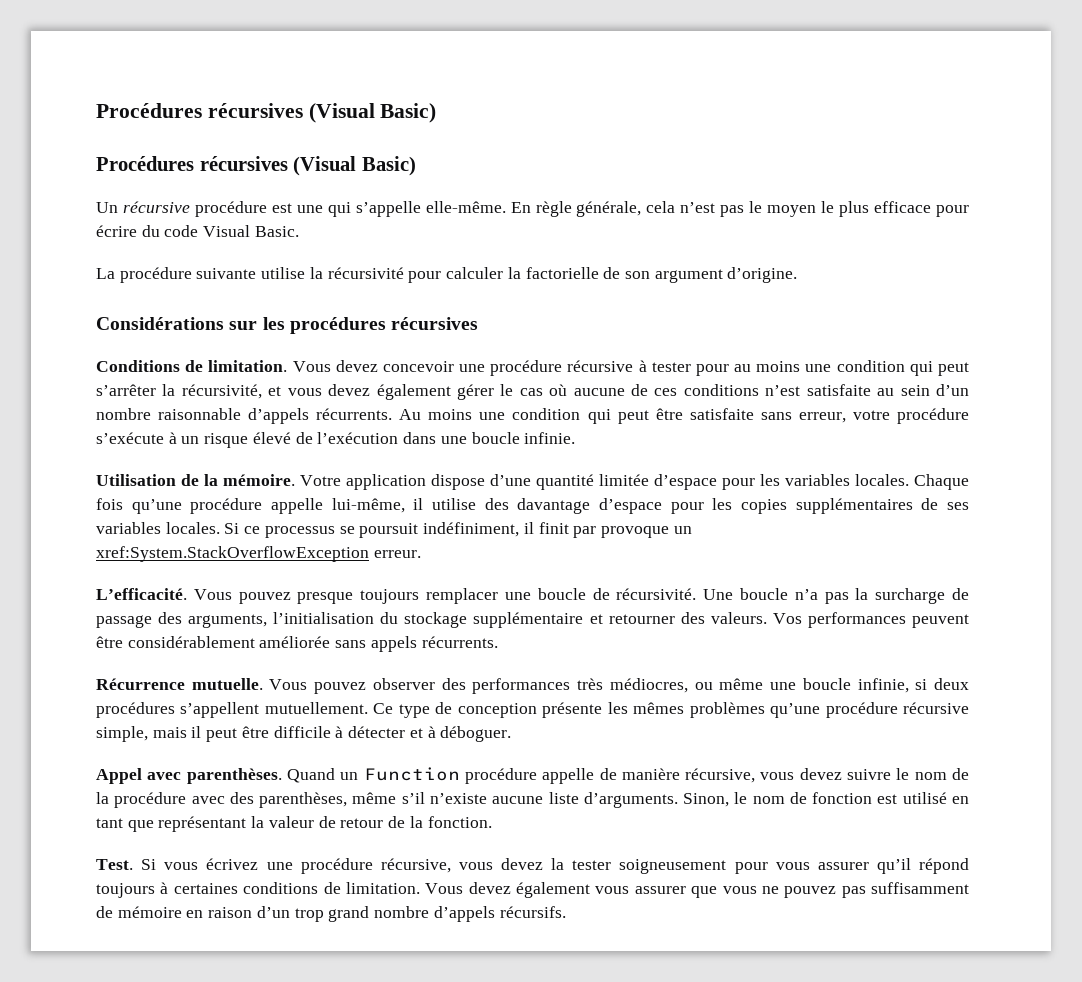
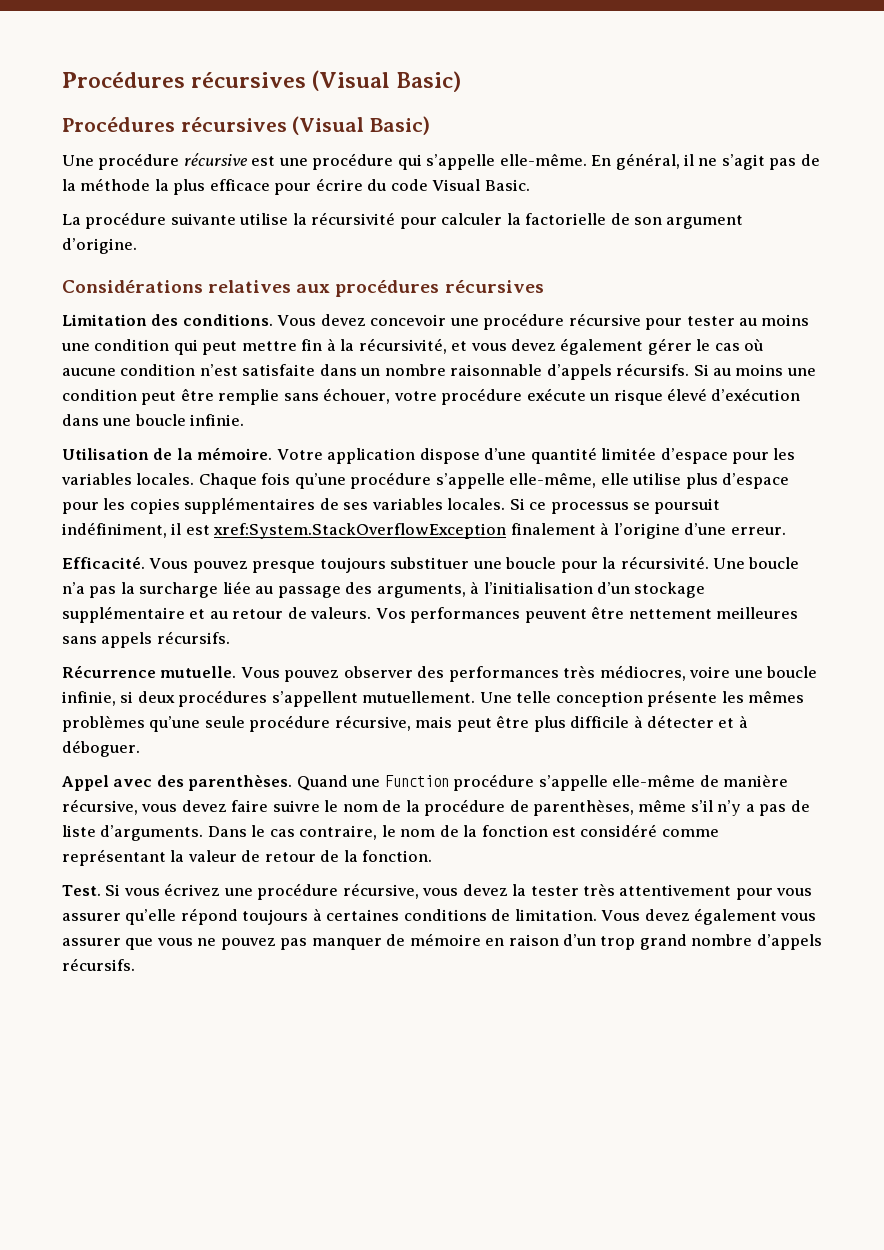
[96,201,267,217] Un récursive procédure -> [62,153,248,170] Une procédure récursive
(323, 209) none -> [312,153,394,170] procédure
[535,201,835,217] règle générale, cela n’est pas le moyen le -> [615,153,820,170] [62,178,169,191] général, il ne s’agit pas de la méthode la
[229,317,285,330] sur les -> [208,280,331,293] relatives aux
[96,360,288,372] Conditions de limitation. -> [62,314,273,326] Limitation des conditions.
[638,360,729,376] à tester pour -> [645,316,735,330] pour tester
[96,384,156,396] s’arrêter -> [241,338,336,351] mettre fin à
[631,384,970,396] [96,408,970,424] [96,432,177,444] de ces conditions n’est satisfaite au sein d’un nombre raisonnable d’appels récurrents. Au moins une condition qui peut être satisfaite sans erreur, votre procédure s’exécute à -> [120,363,816,380] [62,388,586,405] condition n’est satisfaite dans un nombre raisonnable d’appels récursifs. Si au moins une condition peut être remplie sans échouer, votre procédure exécute
[295,432,399,444] de l’exécution -> [711,388,801,401] d’exécution
[271,498,591,514] appelle lui-même, il utilise des davantage -> [435,472,718,489] s’appelle elle-même, elle utilise plus
[538,522,692,538] [96,546,369,562] finit par provoque un xref:System.StackOverflowException -> [185,522,727,539] est xref:System.StackOverflowException finalement à l’origine d’une
[96,588,187,600] L’efficacité. -> [62,556,145,569] Efficacité.
[426,588,610,604] remplacer une boucle de -> [390,557,617,573] substituer une boucle pour la
[952,588,969,600] de -> [222,581,274,594] liée au
[273,612,705,628] l’initialisation du stockage supplémentaire et retourner des -> [470,581,706,598] [62,606,307,623] à l’initialisation d’un stockage supplémentaire et au retour de
[127,636,331,648] considérablement améliorée -> [628,607,798,619] nettement meilleures
[421,636,498,648] récurrents. -> [156,631,230,644] récursifs.
[694,678,764,690] ou même -> [689,666,731,678] voire
[373,702,453,718] Ce type de -> [479,691,552,703] Une telle
[825,702,969,718] [96,726,269,742] procédure récursive simple, mais il peut être -> [204,715,566,732] seule procédure récursive, mais peut être plus
(182, 776) none -> [156,775,184,787] des
[340,772,359,780] un -> [351,779,381,787] une
[542,768,595,784] appelle -> [538,774,696,791] s’appelle elle-même
(842, 774) none -> [231,800,269,812] faire
[191,792,254,804] avec des -> [509,800,529,812] de
[429,792,807,808] n’existe aucune liste d’arguments. Sinon, le nom de -> [717,800,810,816] [62,825,478,841] n’y a pas de liste d’arguments. Dans le cas contraire, le nom de la
[902,792,970,804] [96,818,154,832] utilisé en tant que -> [580,824,719,837] considéré comme
[619,859,727,874] soigneusement -> [582,883,732,896] très attentivement
[876,858,911,874] qu’il -> [125,909,177,925] qu’elle
[871,882,969,894] suffisamment -> [311,938,382,950] manquer

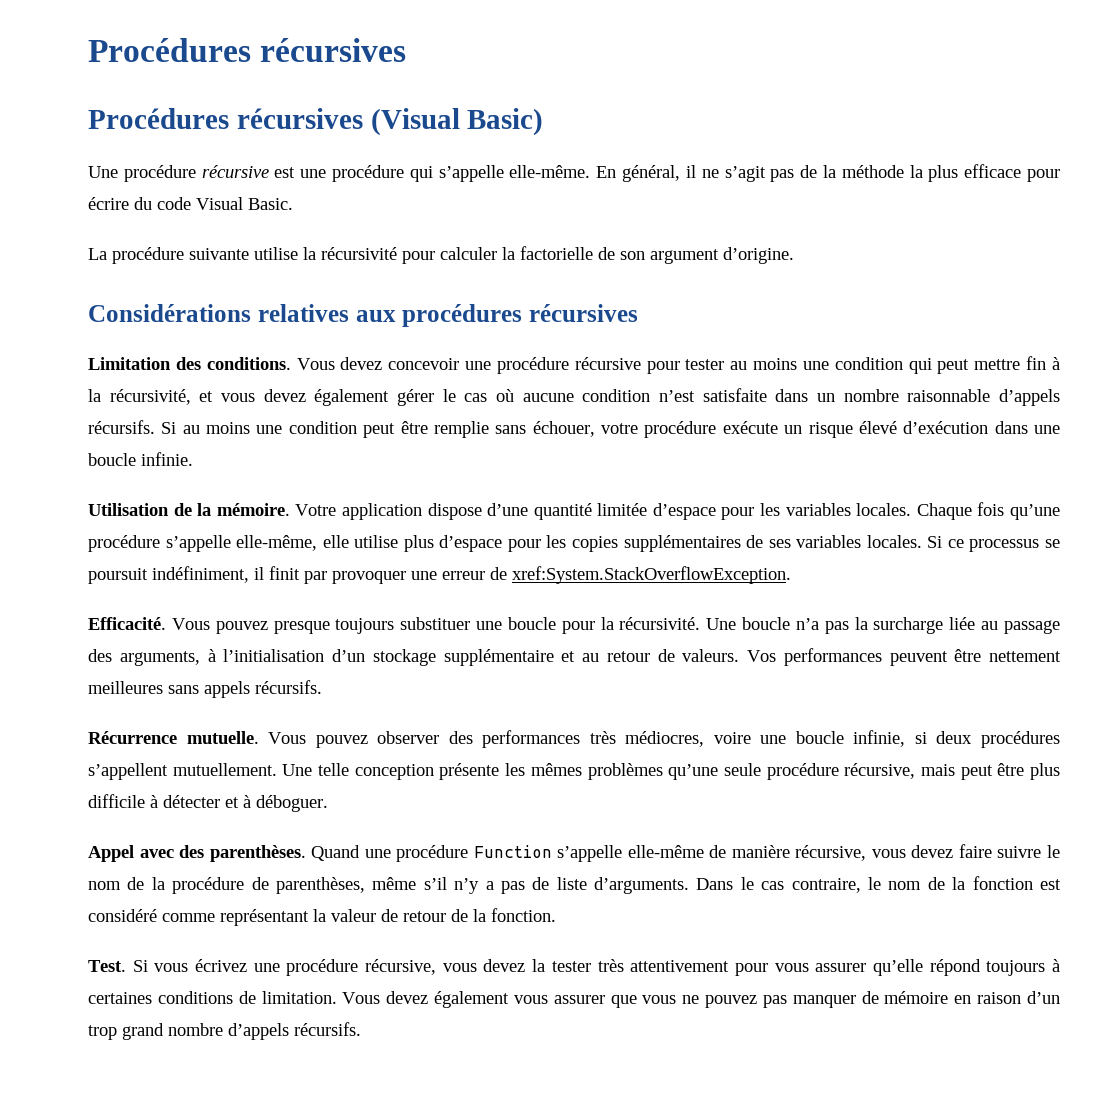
[62,70,462,92] Procédures récursives (Visual Basic) -> [88,38,407,62] Procédures récursives
[185,522,786,539] est xref:System.StackOverflowException finalement à l’origine d’une erreur. -> [269,566,791,584] finit par provoquer une erreur de xref:System.StackOverflowException.
[384,774,535,791] Function procédure -> [396,845,552,862] procédure Function

